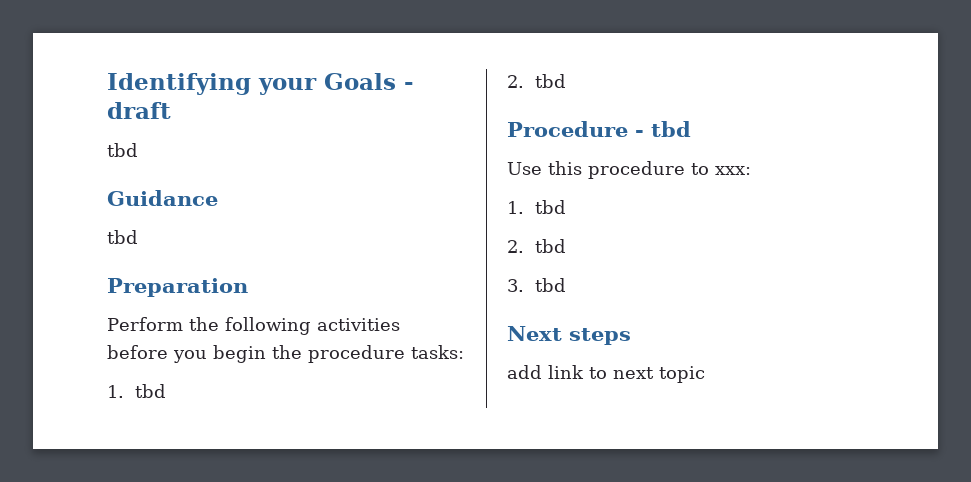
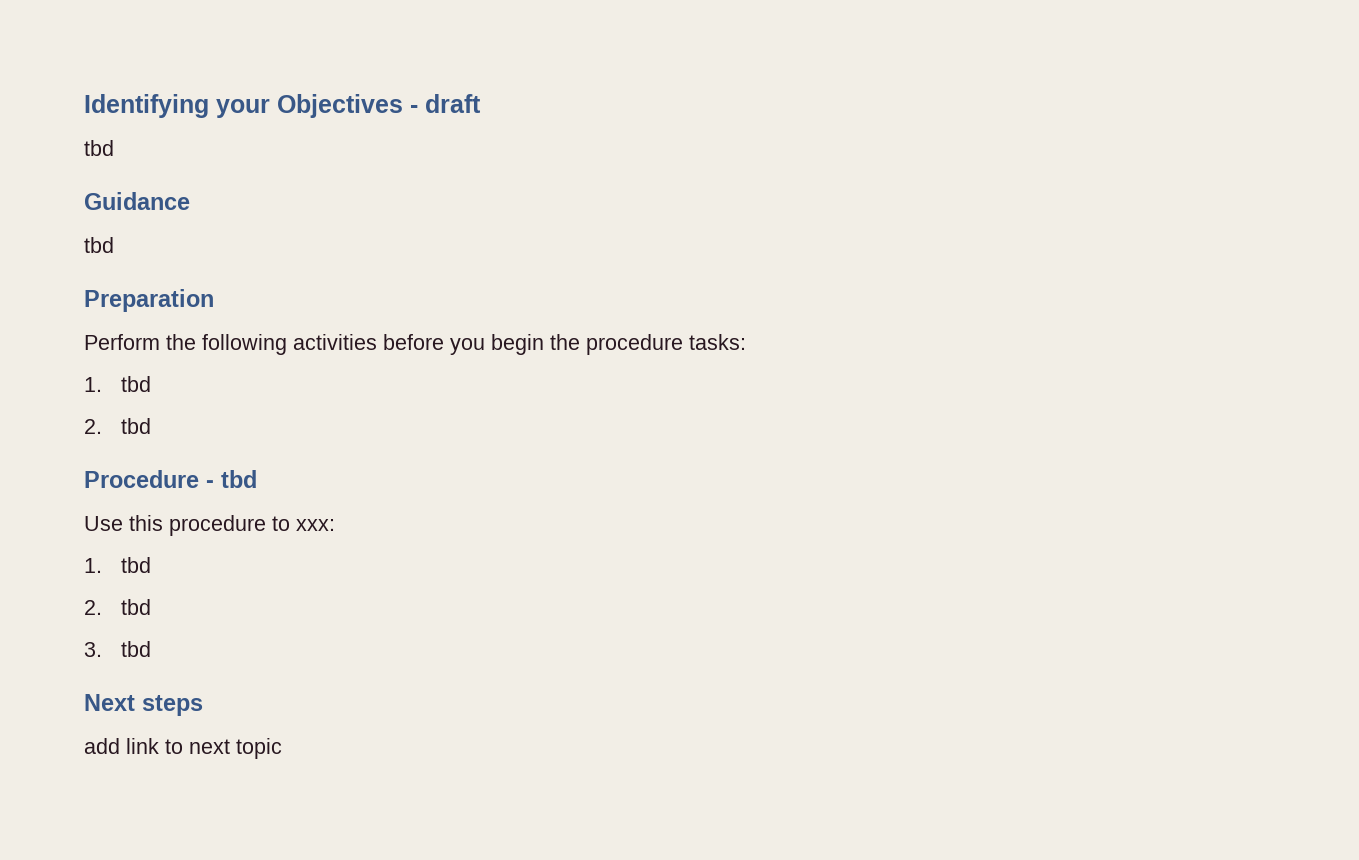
[324,73,396,90] Goals -> [277,94,403,118] Objectives

